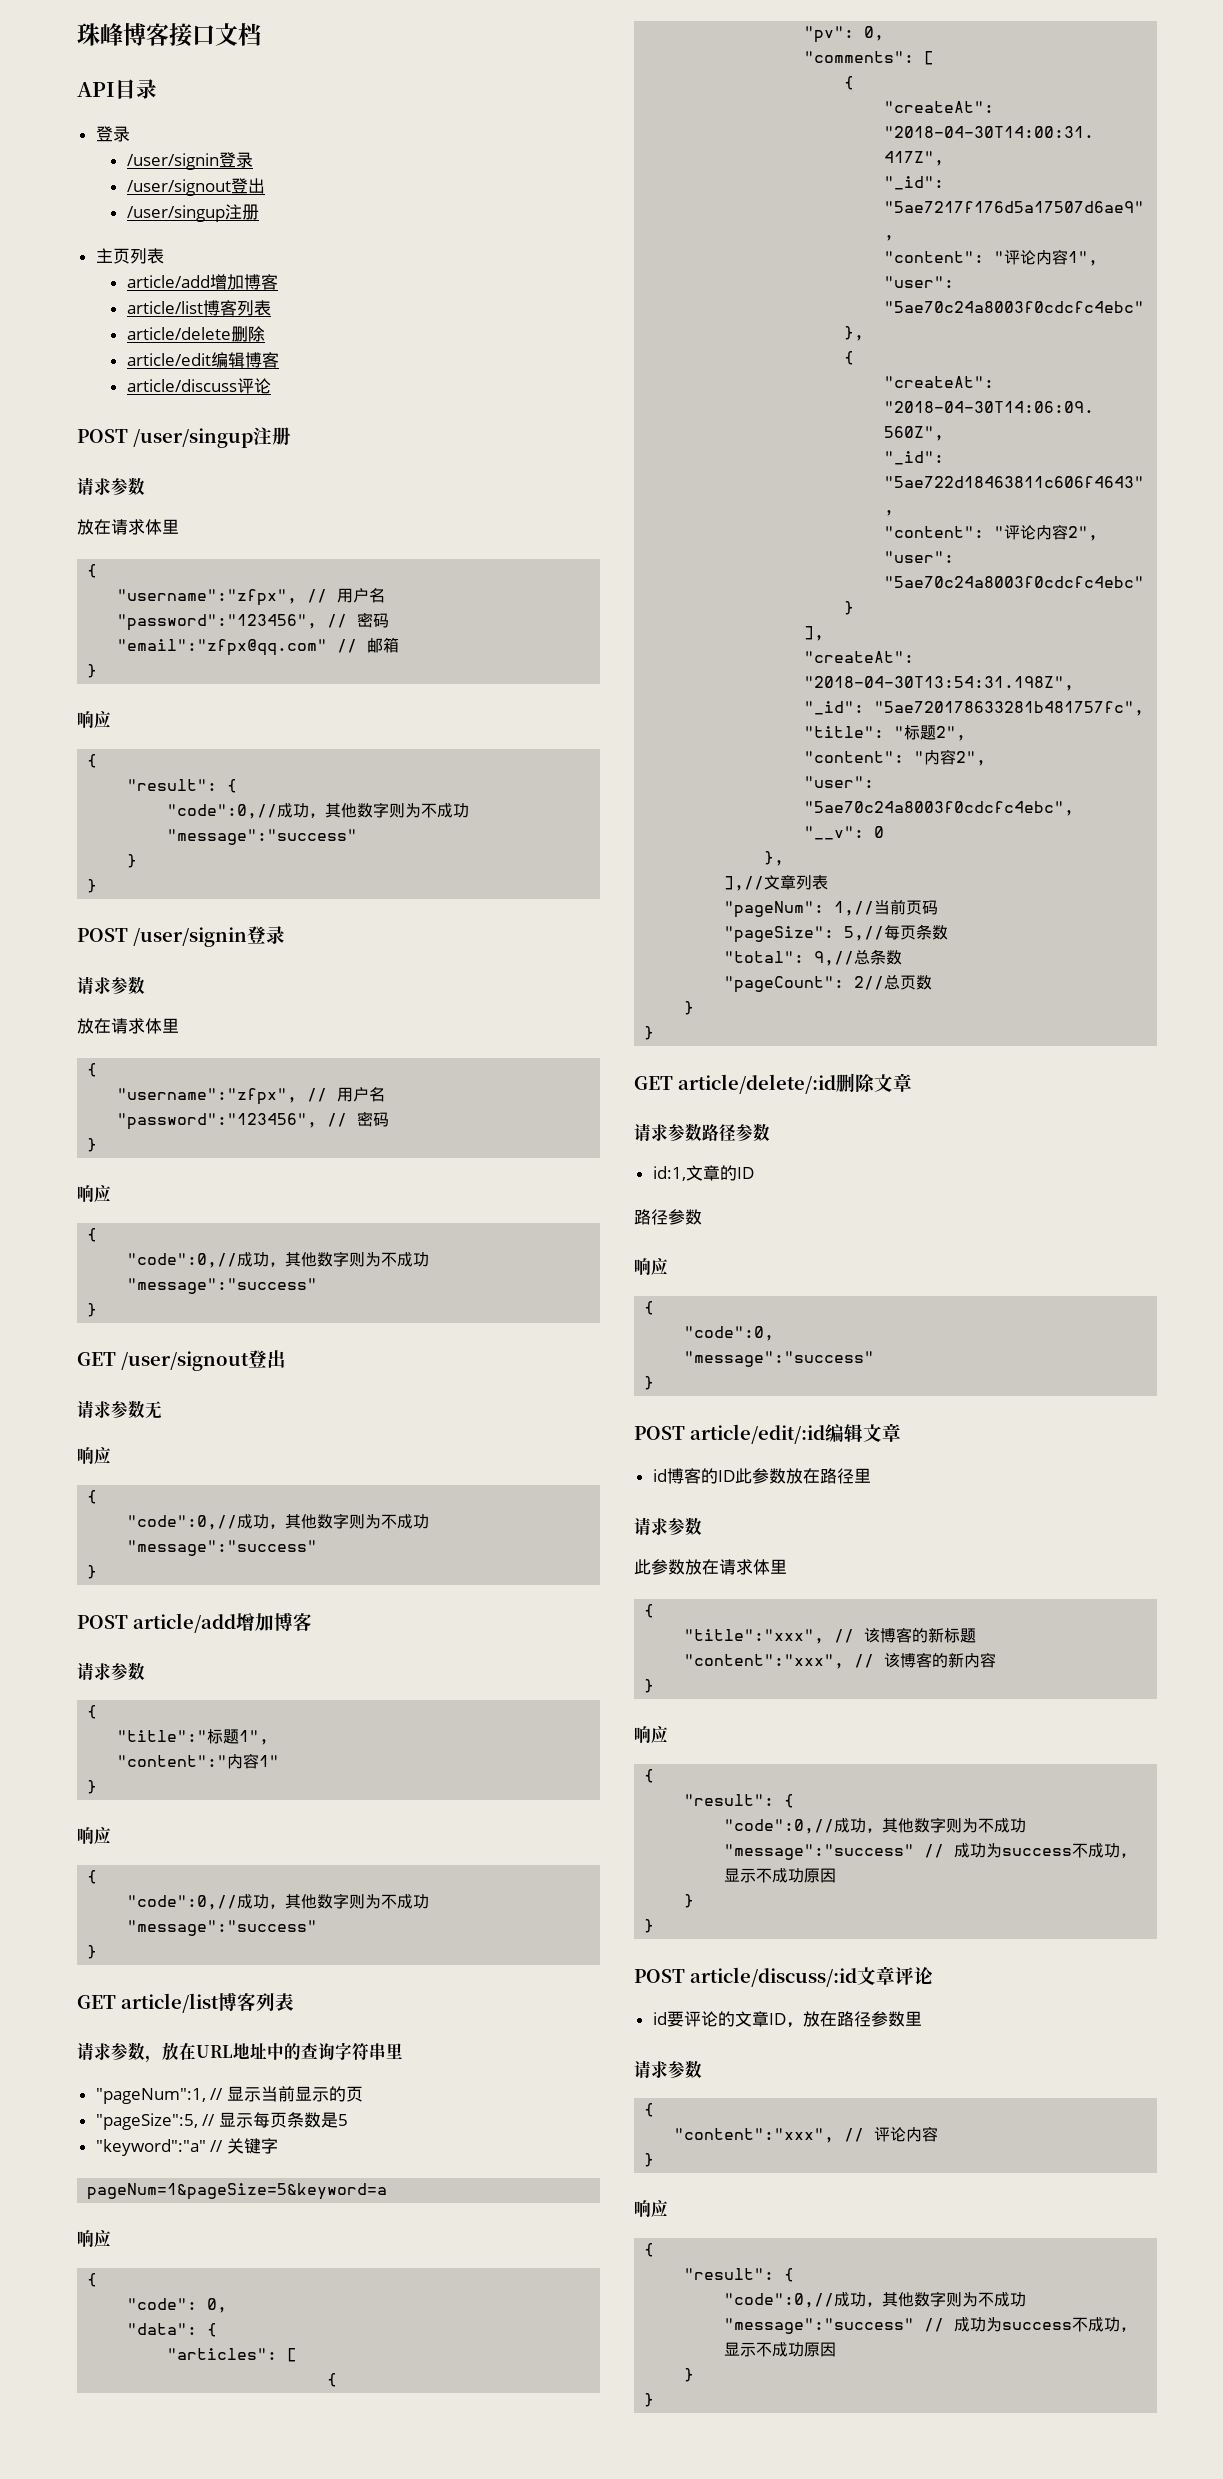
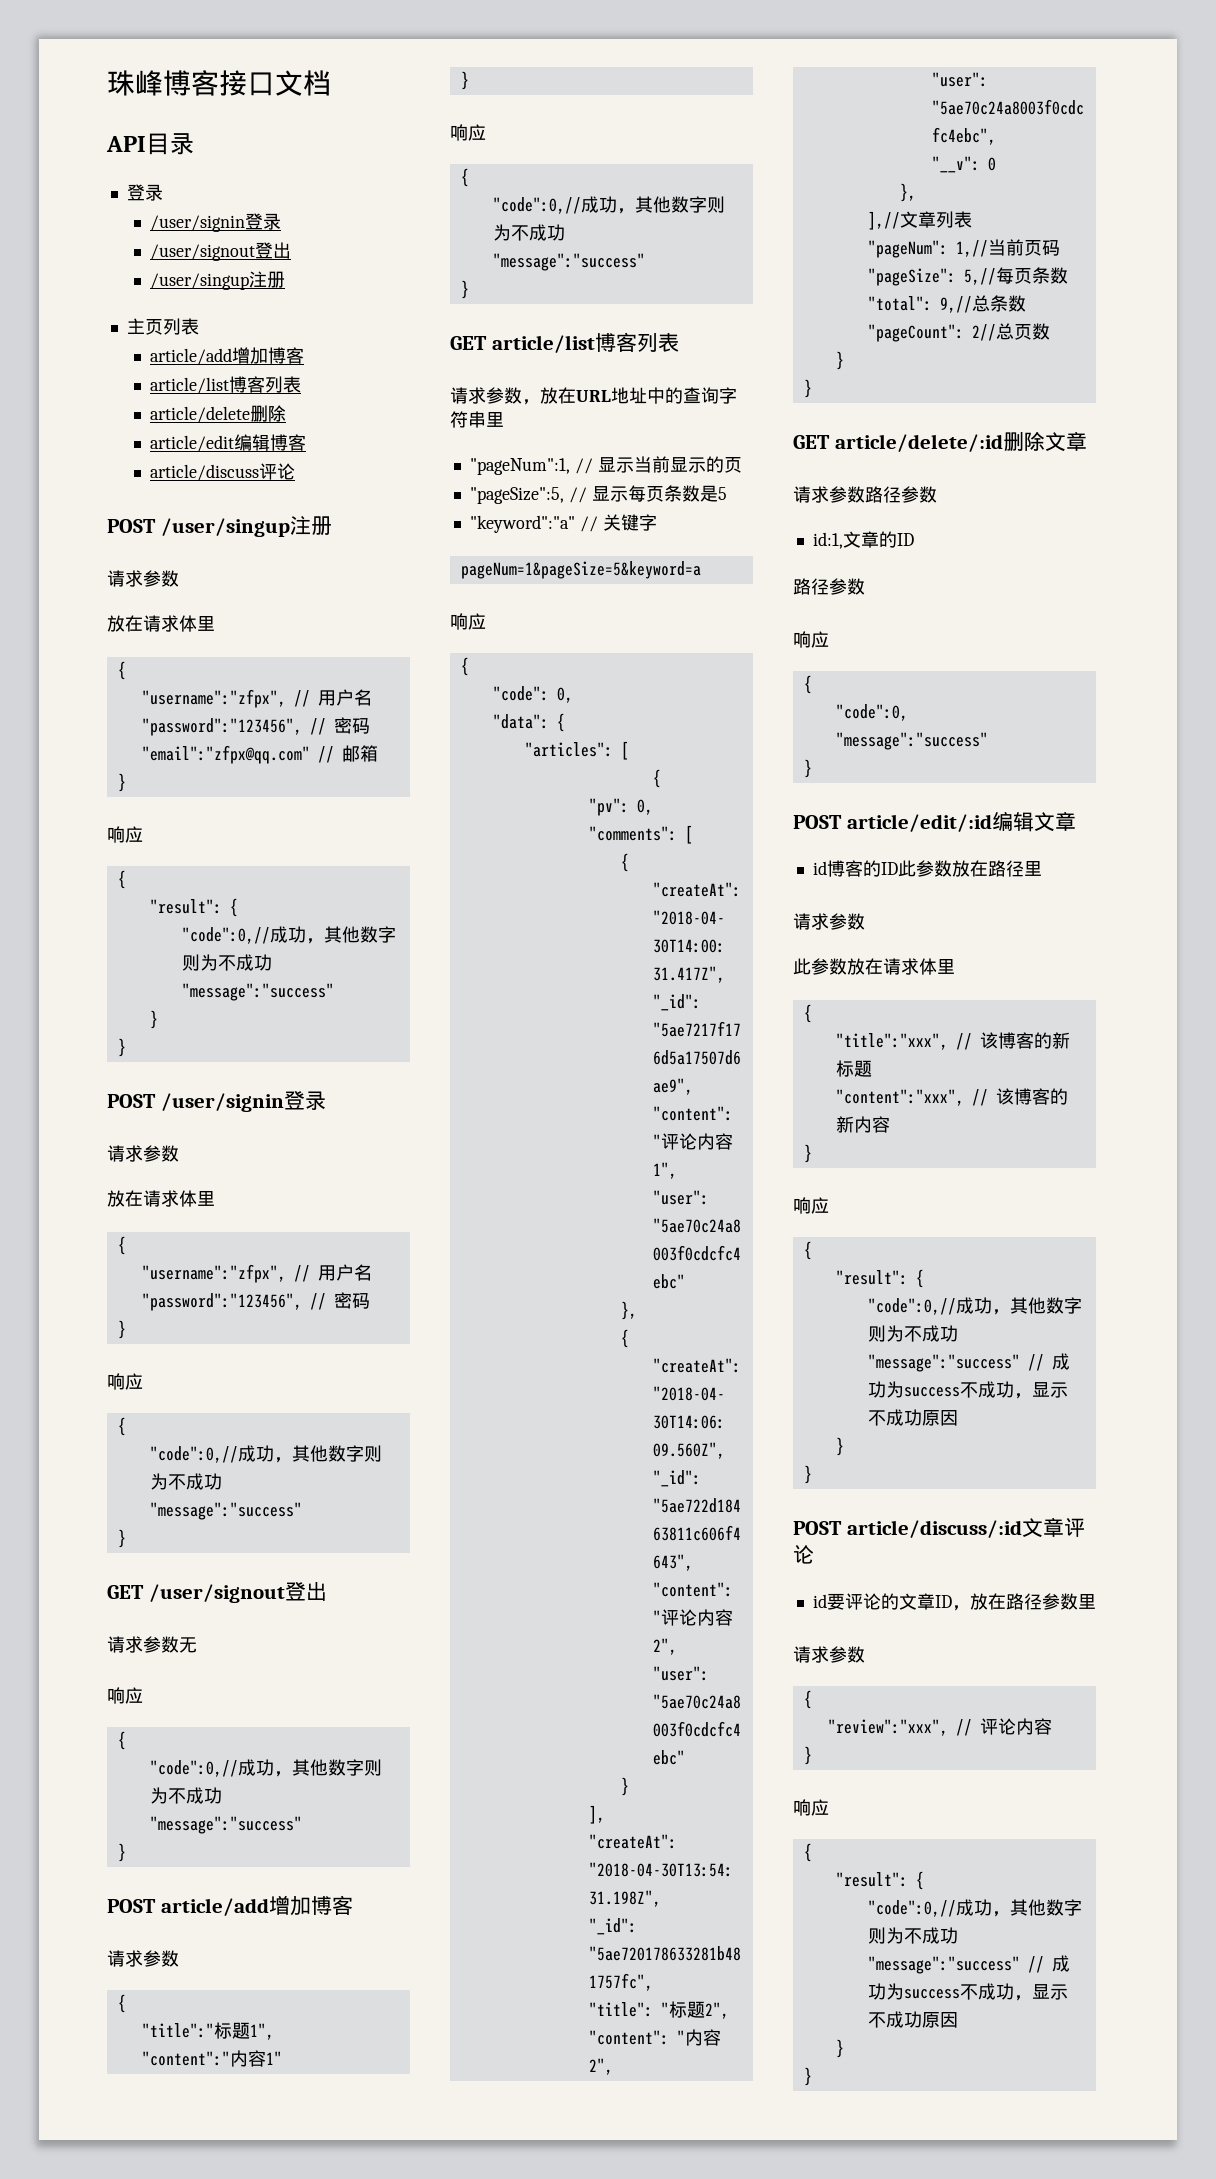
[674,2128,835,2143] "content":"xxx", -> [827,1719,948,1736] "review":"xxx",

